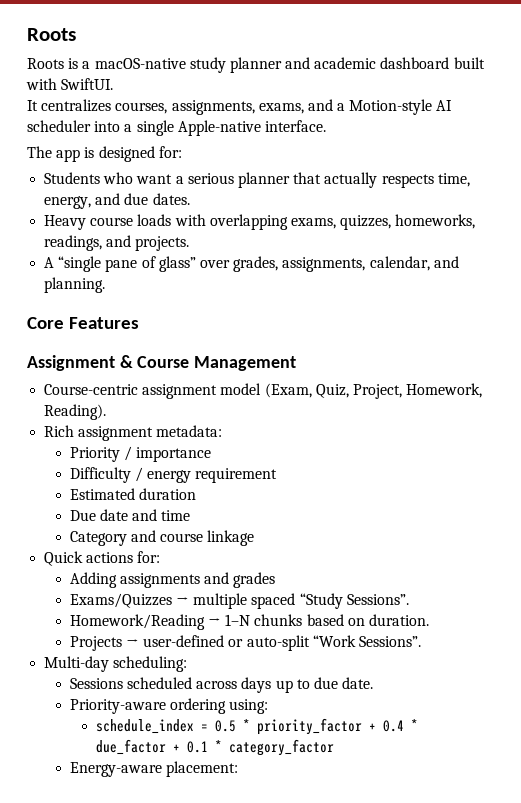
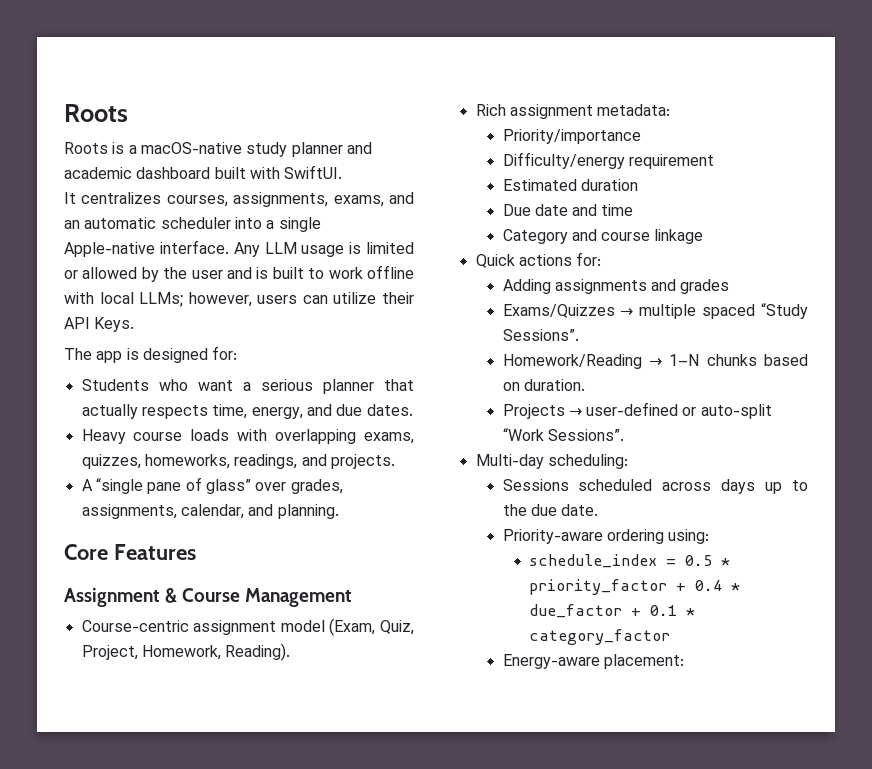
[337,99,453,115] a Motion-style AI -> [64,217,157,229] an automatic
(326, 126) none -> [233,242,414,257] [64,265,414,282] [64,292,414,307] [64,317,135,332] Any LLM usage is limited or allowed by the user and is built to work offline with local LLMs; however, users can utilize their API Keys.
[69,446,212,462] [69,467,192,483] Priority / importance // Difficulty / energy -> [502,129,641,144] [502,152,625,169] Priority/importance // Difficulty/energy
(310, 684) none -> [502,504,527,516] the

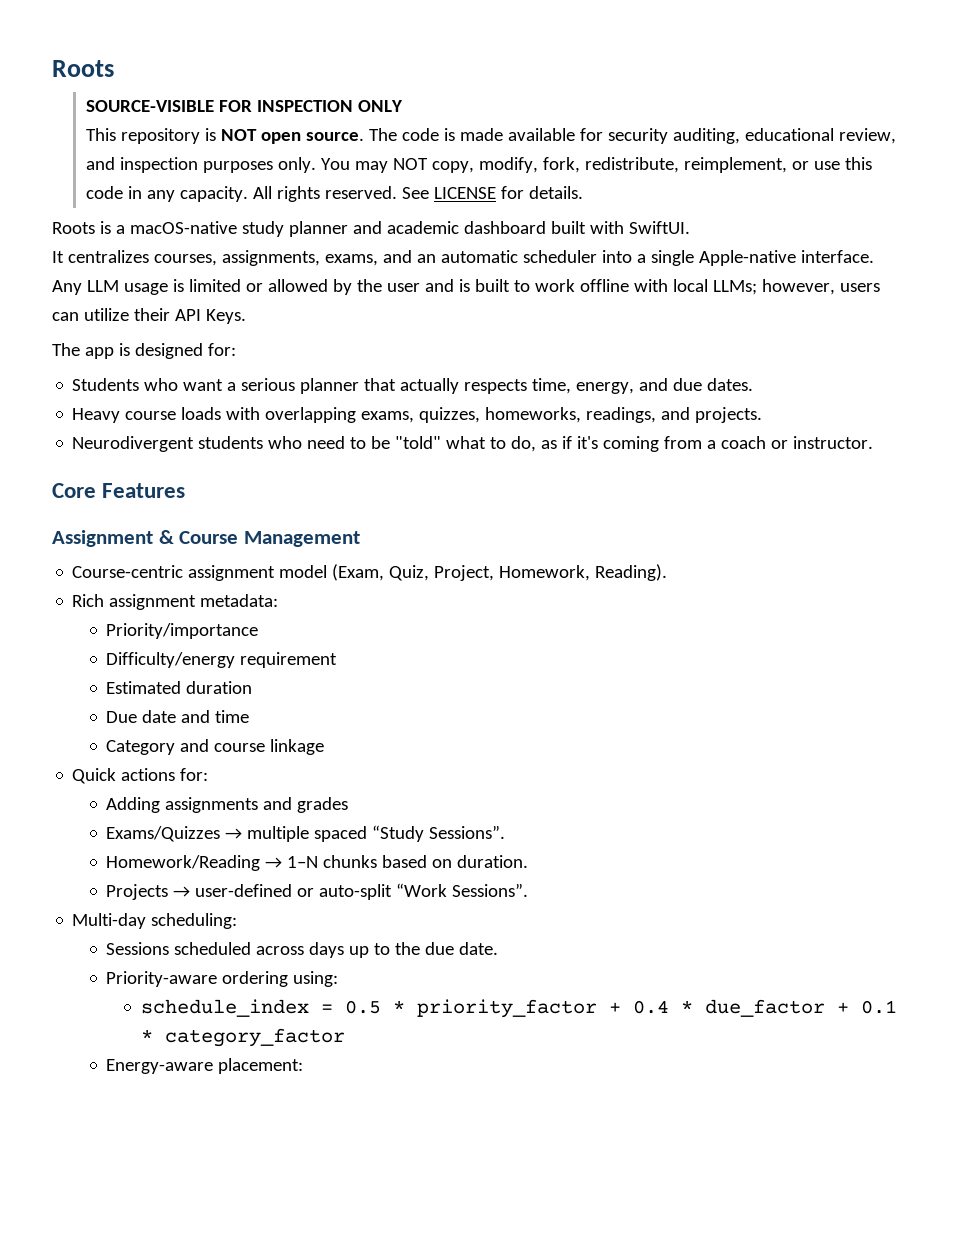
[64,104,128,122] Roots -> [52,60,114,77] [86,100,404,112] [86,128,897,144] [86,157,873,173] [86,186,584,202] Roots // SOURCE-VISIBLE FOR INSPECTION ONLY // This repository is NOT open source. The code is made available for security auditing, educational review, and inspection purposes only. You may NOT copy, modify, fork, redistribute, reimplement, or use this code in any capacity. All rights reserved. See LICENSE for details.
[81,477,343,494] [81,504,339,519] A “single pane of glass” over grades, assignments, calendar, and planning. -> [72,436,874,452] Neurodivergent students who need to be "told" what to do, as if it's coming from a coach or instructor.

